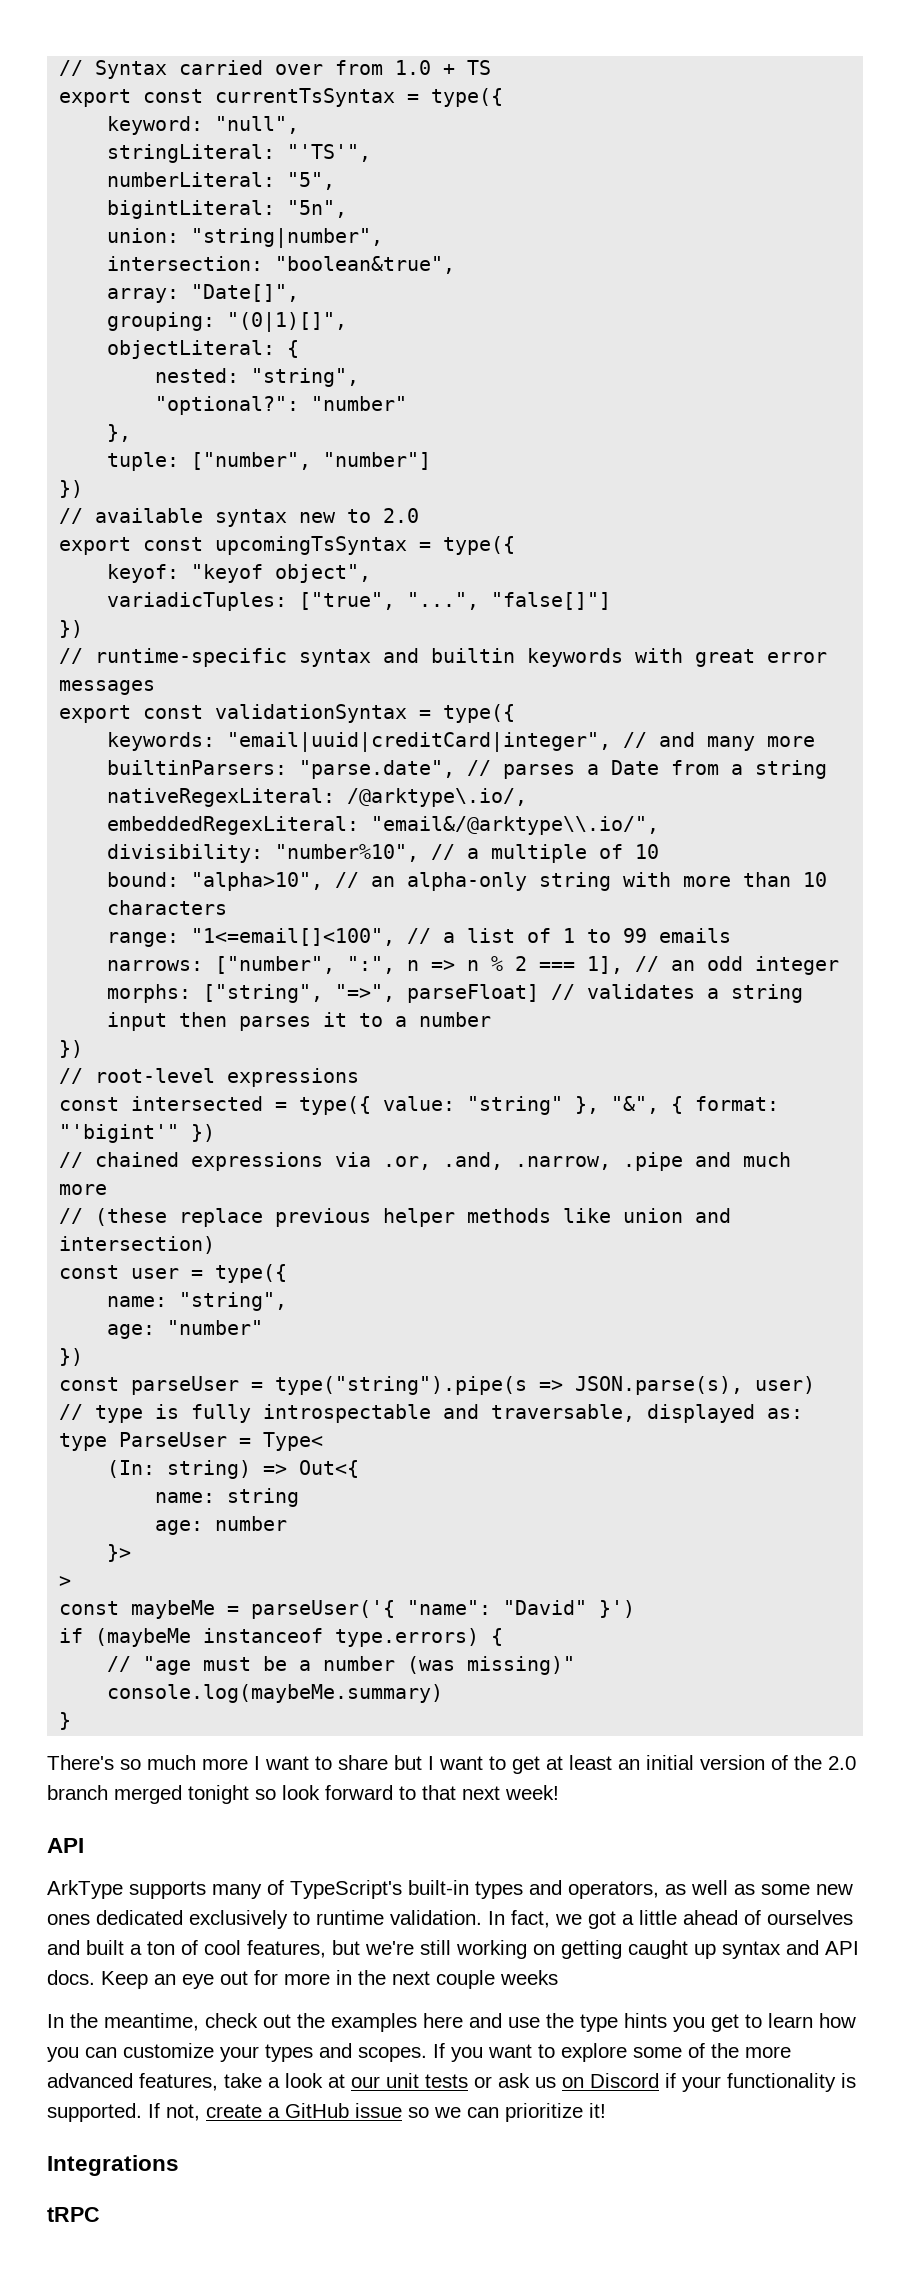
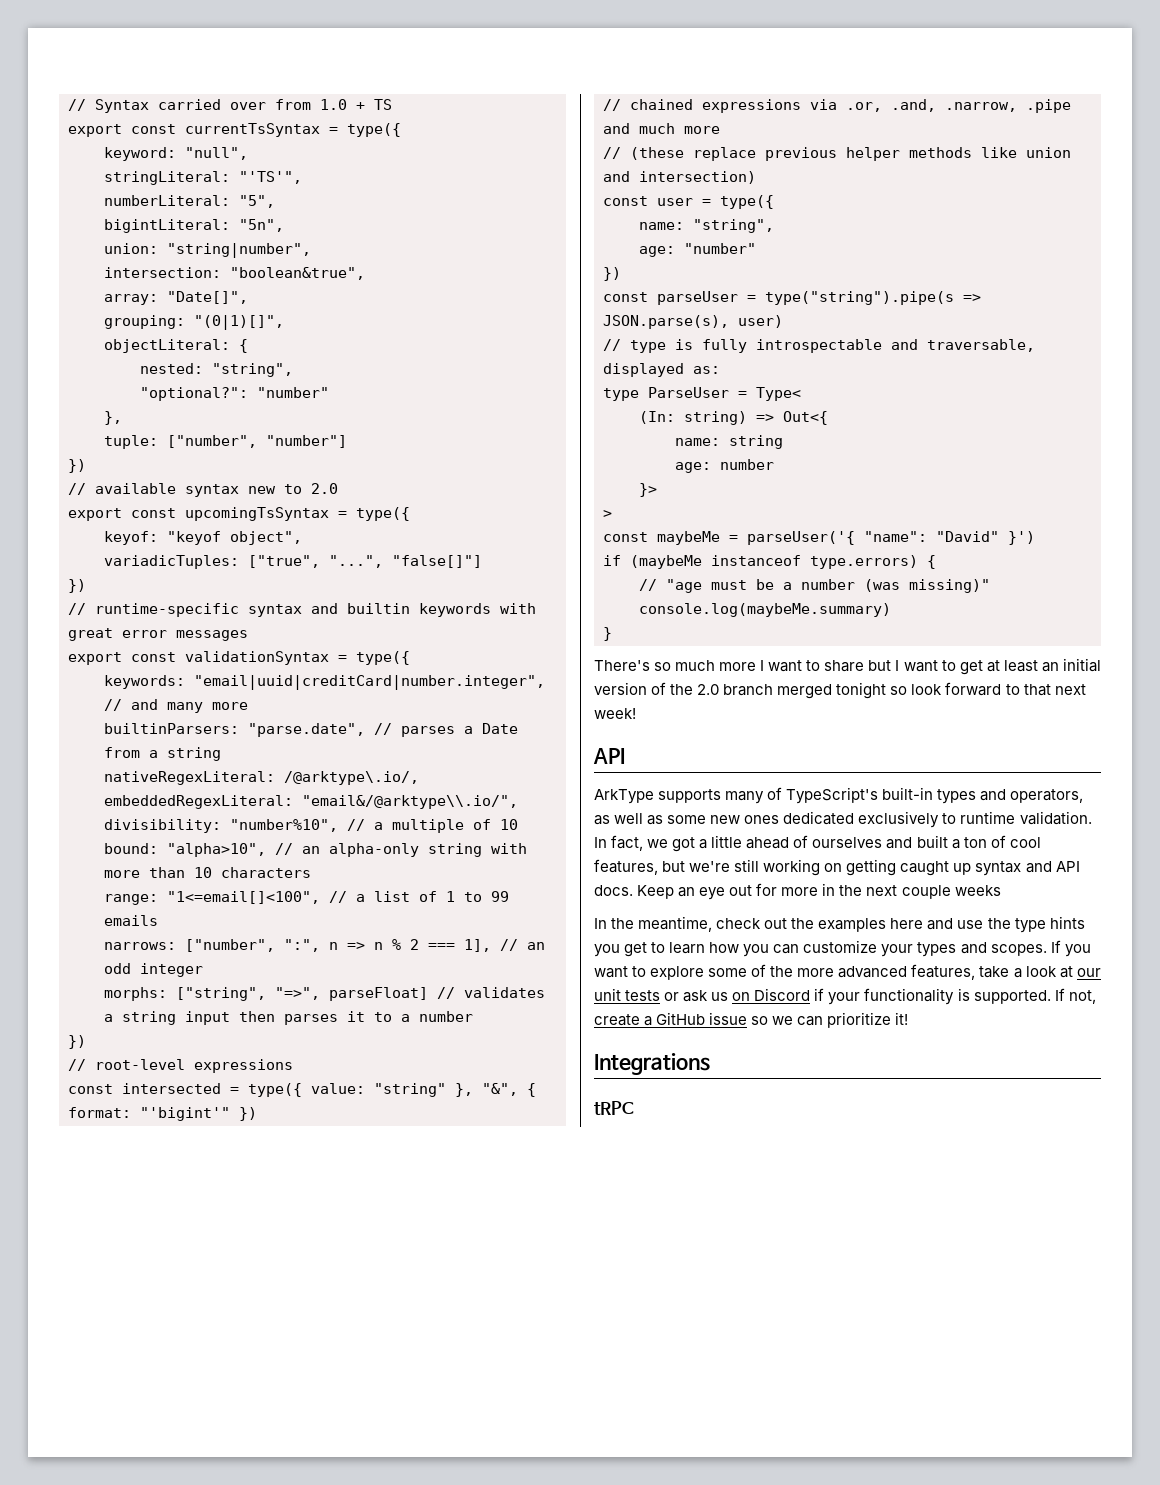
[227,732,612,752] "email|uuid|creditCard|integer", -> [194,675,545,690] "email|uuid|creditCard|number.integer",

